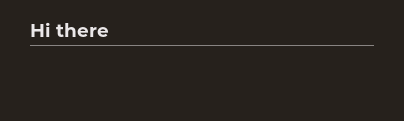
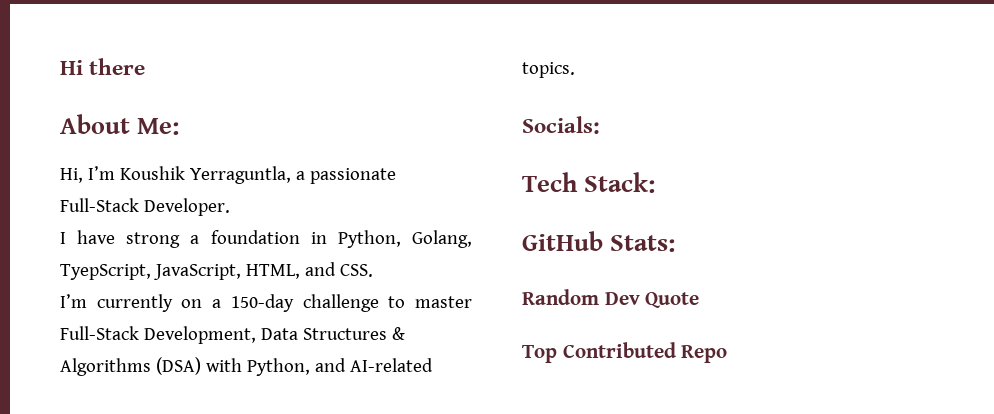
(109, 30) none -> [60,114,180,135] [60,166,396,184] [60,198,230,216] [60,230,472,248] [60,262,373,280] [60,294,472,312] [60,326,405,344] [60,357,433,376] [522,62,575,78] [522,116,600,134] [522,172,656,193] [522,231,676,252] [522,289,700,308] [522,342,728,363] // About Me: // Hi, I’m Koushik Yerraguntla, a passionate Full-Stack Developer. // I have strong a foundation in Python, Golang, TyepScript, JavaScript, HTML, and CSS. // I’m currently on a 150-day challenge to master Full-Stack Development, Data Structures & Algorithms (DSA) with Python, and AI-related topics. // Socials: // Tech Stack: // GitHub Stats: // Random Dev Quote // Top Contributed Repo

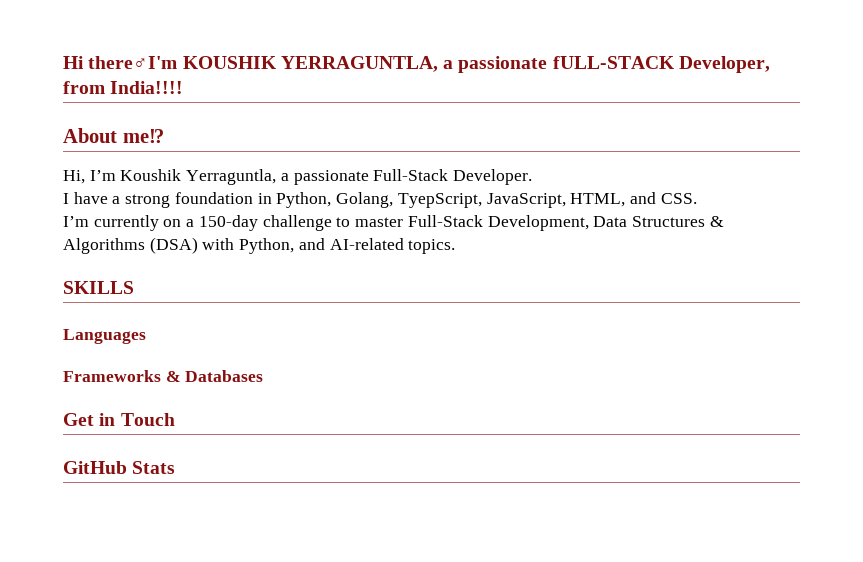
[89,58,146,75] there -> [88,56,770,73] [63,81,184,94] there♂I'm KOUSHIK YERRAGUNTLA, a passionate fULL-STACK Developer, from India!!!!
[137,118,180,135] Me: -> [122,129,164,143] me⁉
[126,232,200,248] strong a -> [112,194,171,208] a strong
[522,116,600,134] [522,172,656,193] [522,231,676,252] [522,289,700,308] [522,342,728,363] Socials: // Tech Stack: // GitHub Stats: // Random Dev Quote // Top Contributed Repo -> [63,281,134,294] [63,329,146,344] [63,370,264,382] [63,413,175,426] [63,461,176,474] SKILLS // Languages // Frameworks & Databases // Get in Touch // GitHub Stats

